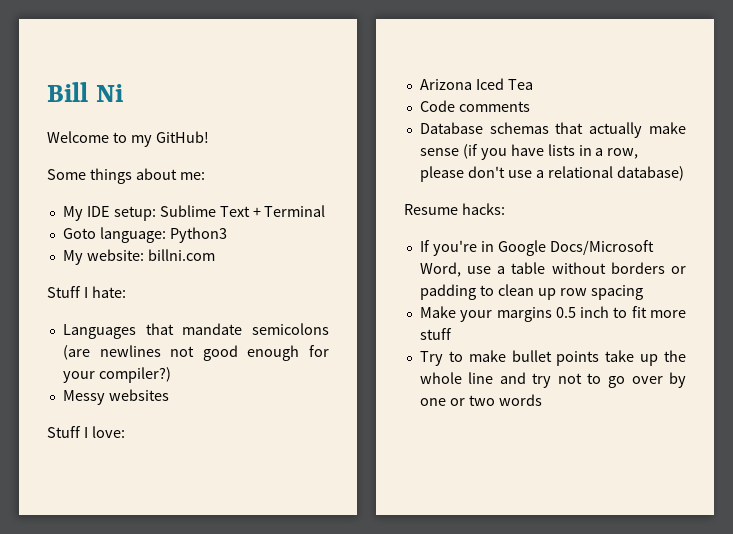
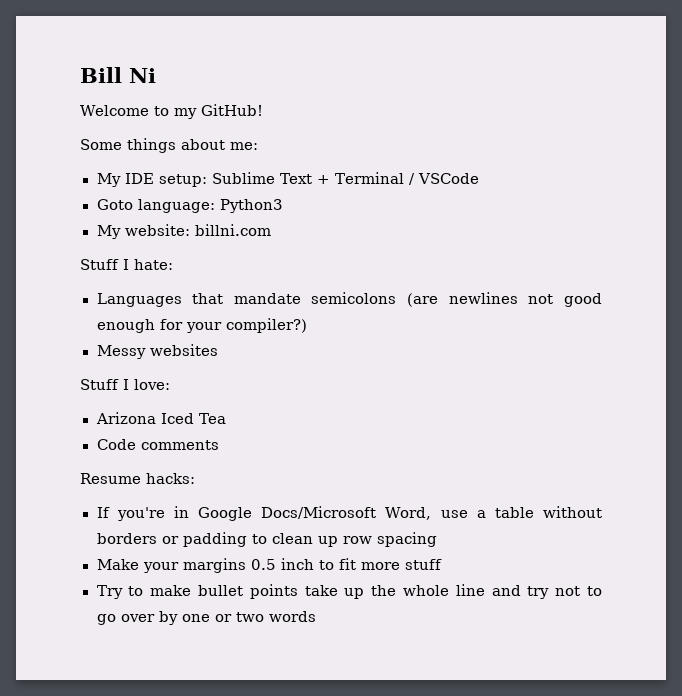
(326, 211) none -> [409,173,480,185] / VSCode
[419,122,686,138] [419,144,639,160] [419,166,684,182] // Database schemas that actually make sense (if you have lists in a row, please don't use a relational database) -> (219, 445) none

